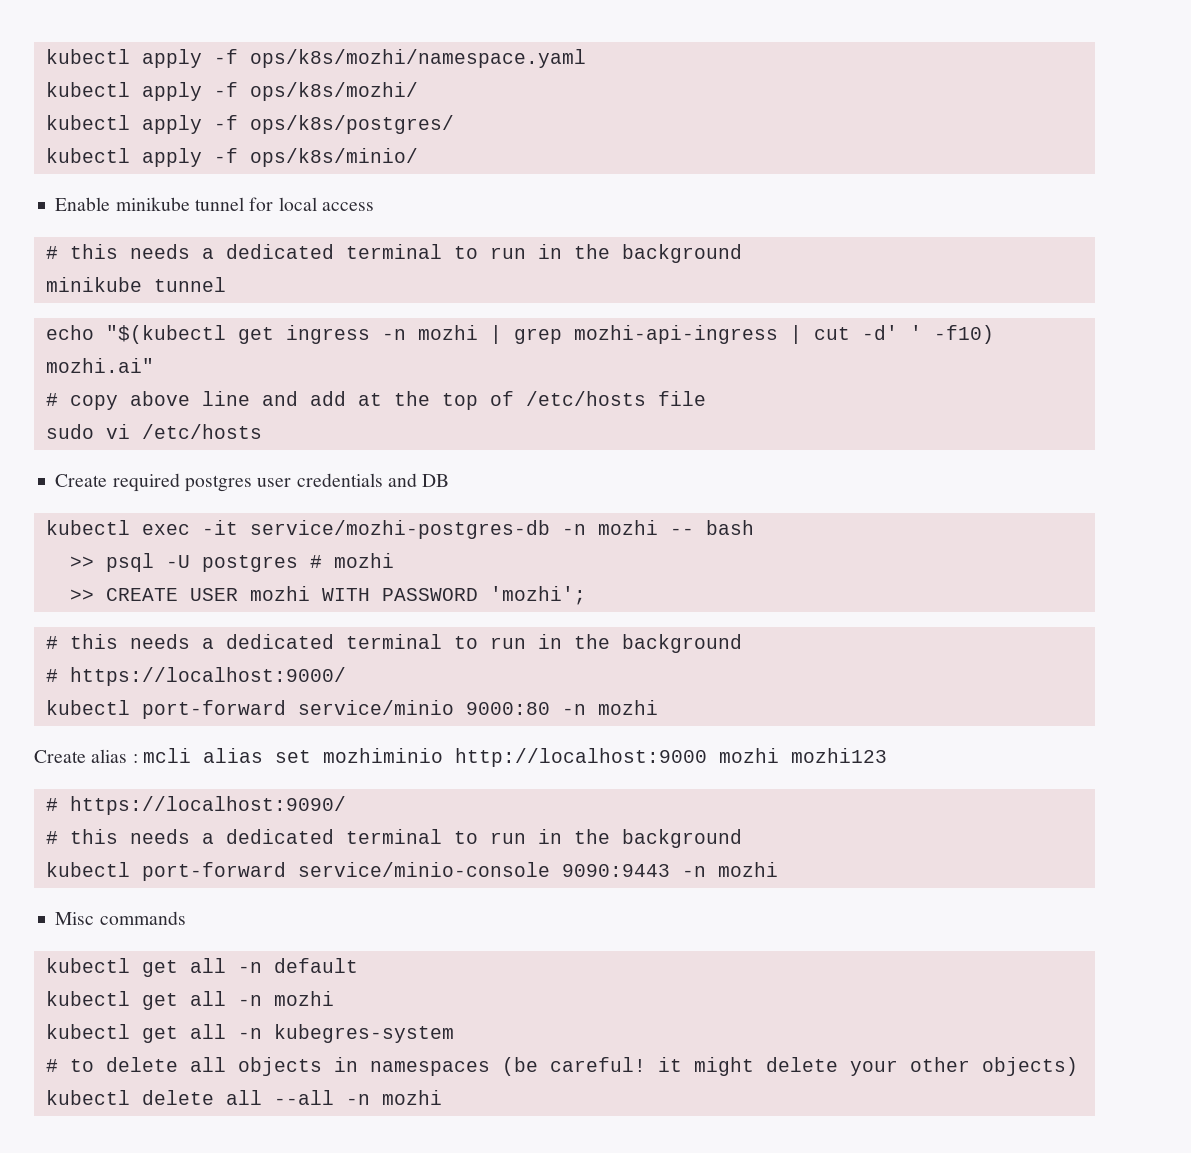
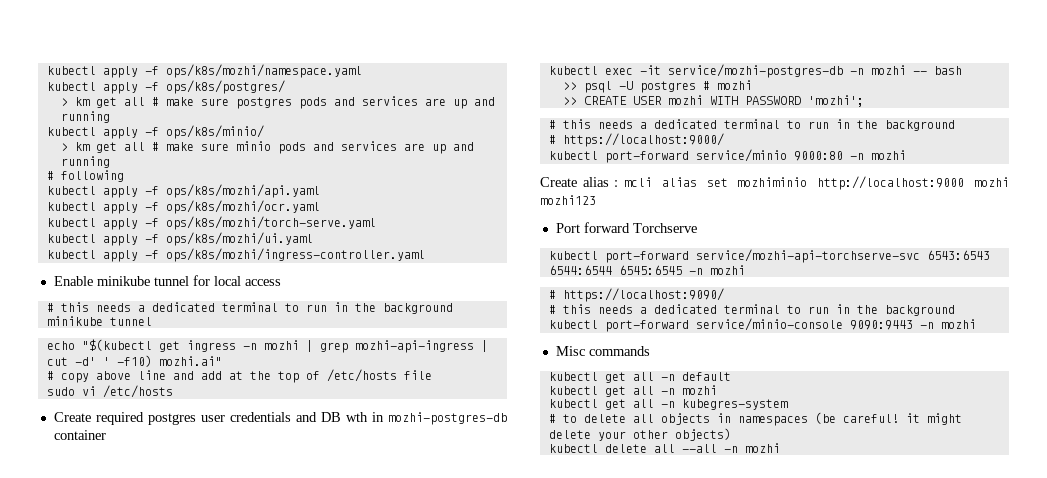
[249,82,418,101] [45,115,454,134] [45,148,418,167] ops/k8s/mozhi/ // kubectl apply -f ops/k8s/postgres/ // kubectl apply -f ops/k8s/minio/ -> [165,80,285,94] [60,96,495,109] [60,111,110,123] [46,125,264,139] [60,141,474,154] [60,156,110,168] [46,170,124,182] [46,184,320,198] [46,200,320,214] [46,216,376,230] [46,232,313,246] [46,248,425,262] ops/k8s/postgres/ // > km get all # make sure postgres pods and services are up and running // kubectl apply -f ops/k8s/minio/ // > km get all # make sure minio pods and services are up and running // # following // kubectl apply -f ops/k8s/mozhi/api.yaml // kubectl apply -f ops/k8s/mozhi/ocr.yaml // kubectl apply -f ops/k8s/mozhi/torch-serve.yaml // kubectl apply -f ops/k8s/mozhi/ui.yaml // kubectl apply -f ops/k8s/mozhi/ingress-controller.yaml
(450, 480) none -> [345,412,507,425] [53,430,106,440] wth in mozhi-postgres-db container
(887, 755) none -> [555,222,697,233] [548,249,990,263] [548,265,745,275] // Port forward Torchserve // kubectl port-forward service/mozhi-api-torchserve-svc 6543:6543 6544:6544 6545:6545 -n mozhi

